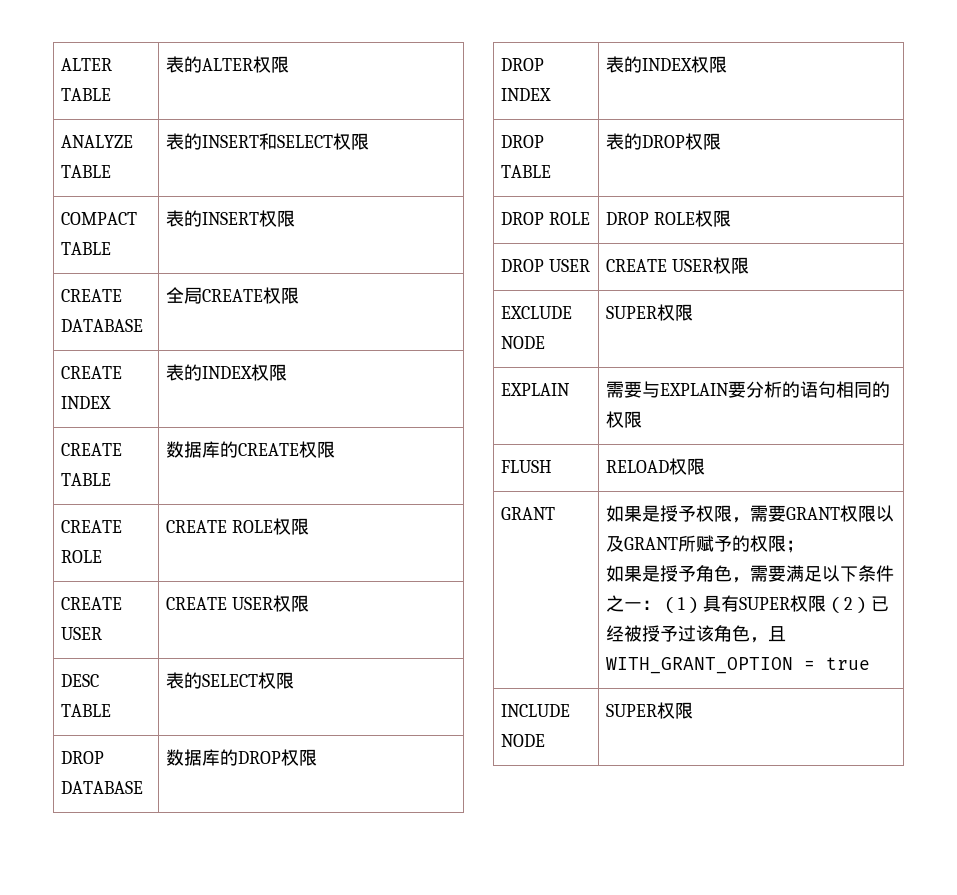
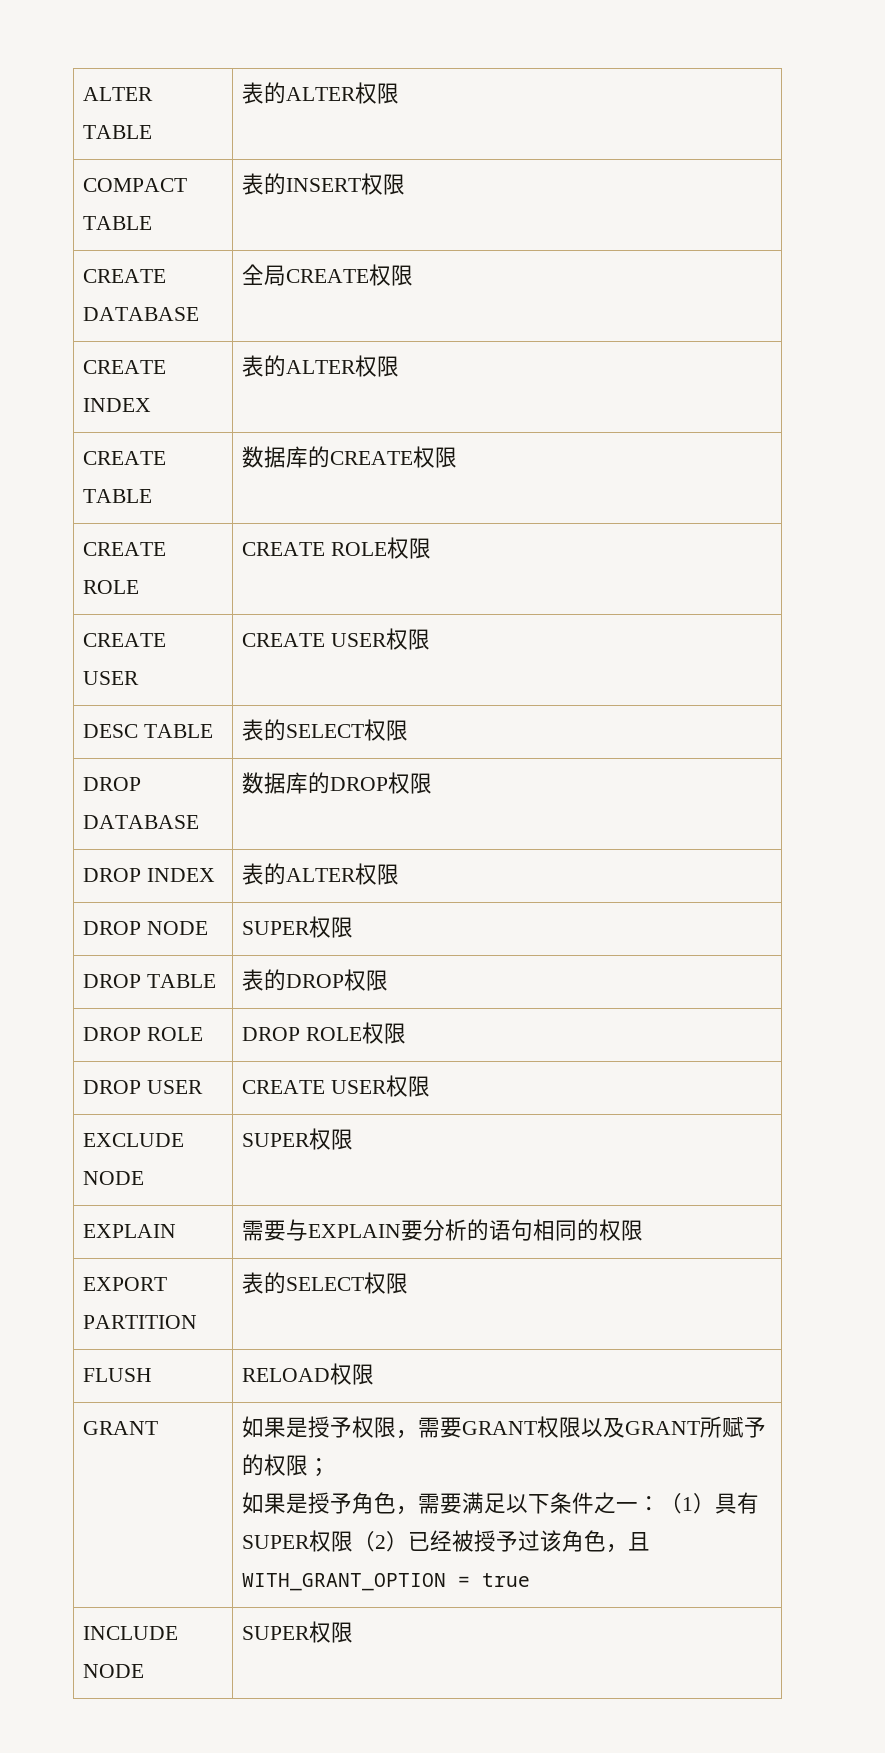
[60,135,133,148] [60,165,111,178] [165,133,369,150] // ANALYZE TABLE | 表的INSERT和SELECT权限 -> (399, 93) none
[201,366,252,379] INDEX -> [285,360,356,374] ALTER
[641,58,692,71] INDEX -> [285,863,399,885] [82,921,208,935] [241,921,310,935] ALTER权限 // DROP NODE | SUPER
(642, 419) none -> [82,1277,167,1291] [82,1315,197,1329] [241,1272,408,1294] // EXPORT PARTITION | 表的SELECT权限

